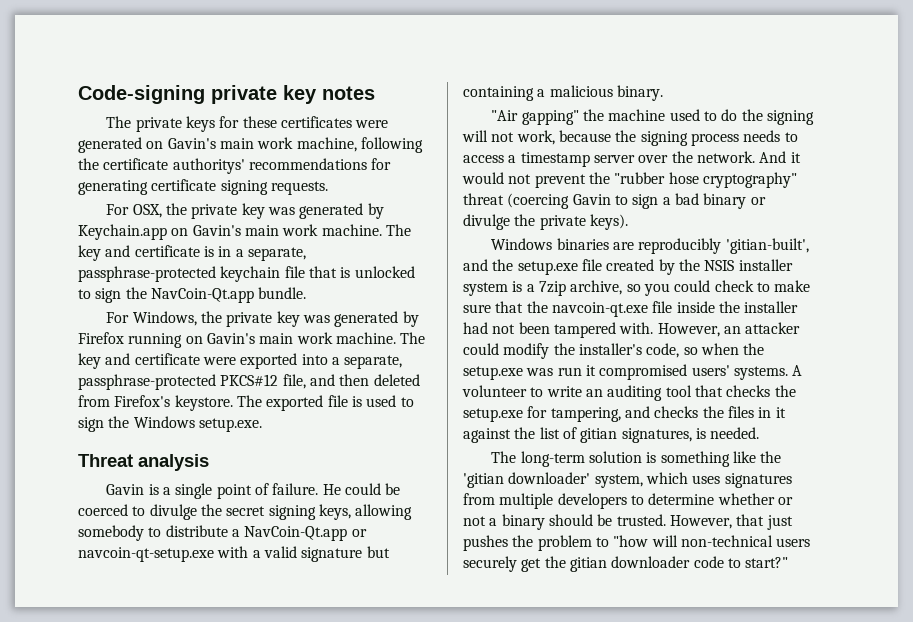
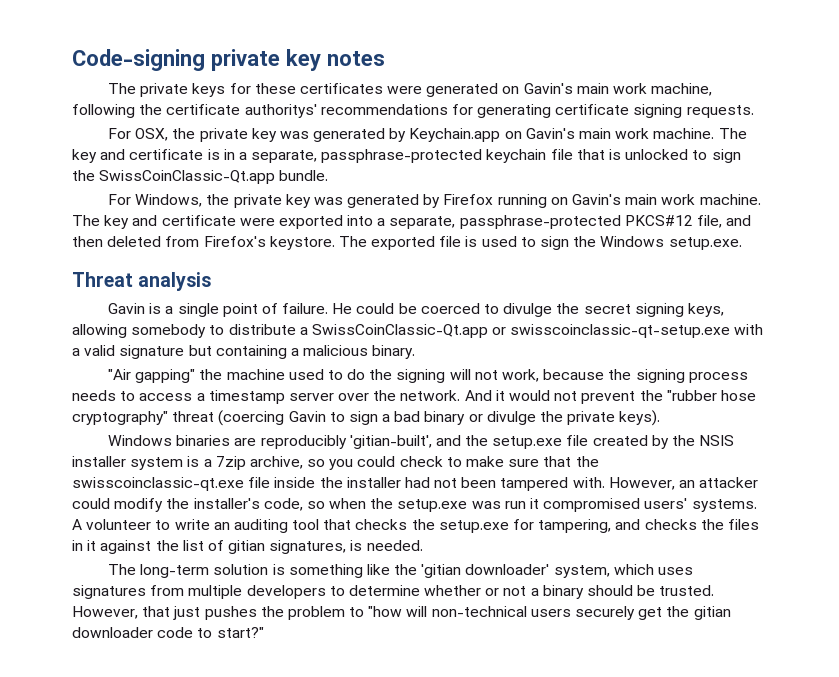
[150,288,254,303] NavCoin-Qt.app -> [99,170,276,184] SwissCoinClassic-Qt.app
[244,526,367,541] [78,547,214,562] NavCoin-Qt.app or navcoin-qt-setup.exe -> [311,324,731,338] SwissCoinClassic-Qt.app or swisscoinclassic-qt-setup.exe
[551,302,648,317] navcoin-qt.exe -> [72,477,244,491] swisscoinclassic-qt.exe

